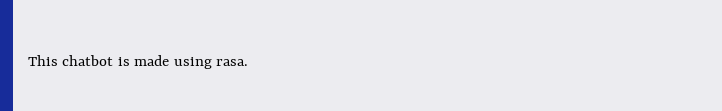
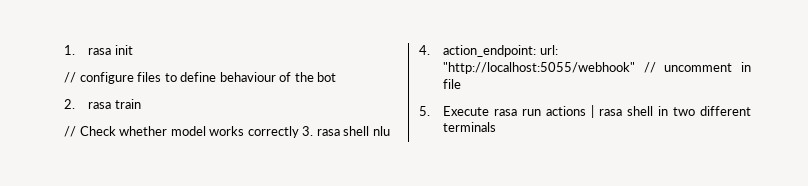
[28,55,249,69] This chatbot is made using rasa. -> [64,45,133,55] [64,72,337,84] [64,99,141,109] [64,126,390,138] [419,45,558,57] [443,62,751,74] [443,79,462,89] [419,105,751,118] [443,122,497,132] 1. rasa init // // configure files to define behaviour of the bot // 2. rasa train // // Check whether model works correctly 3. rasa shell nlu // 4. action_endpoint: url: "http://localhost:5055/webhook" // uncomment in file // 5. Execute rasa run actions | rasa shell in two different terminals

